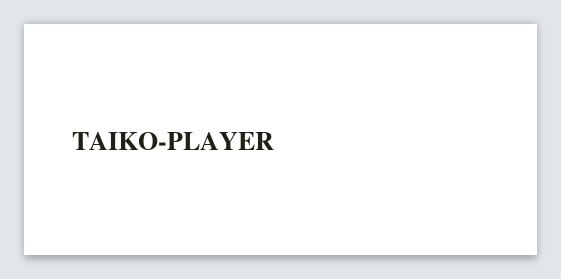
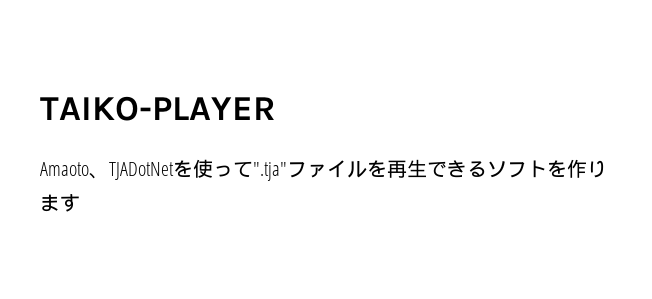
(274, 141) none -> [40,159,607,181] [40,194,80,212] // Amaoto、TJADotNetを使って".tja"ファイルを再生できるソフトを作ります

